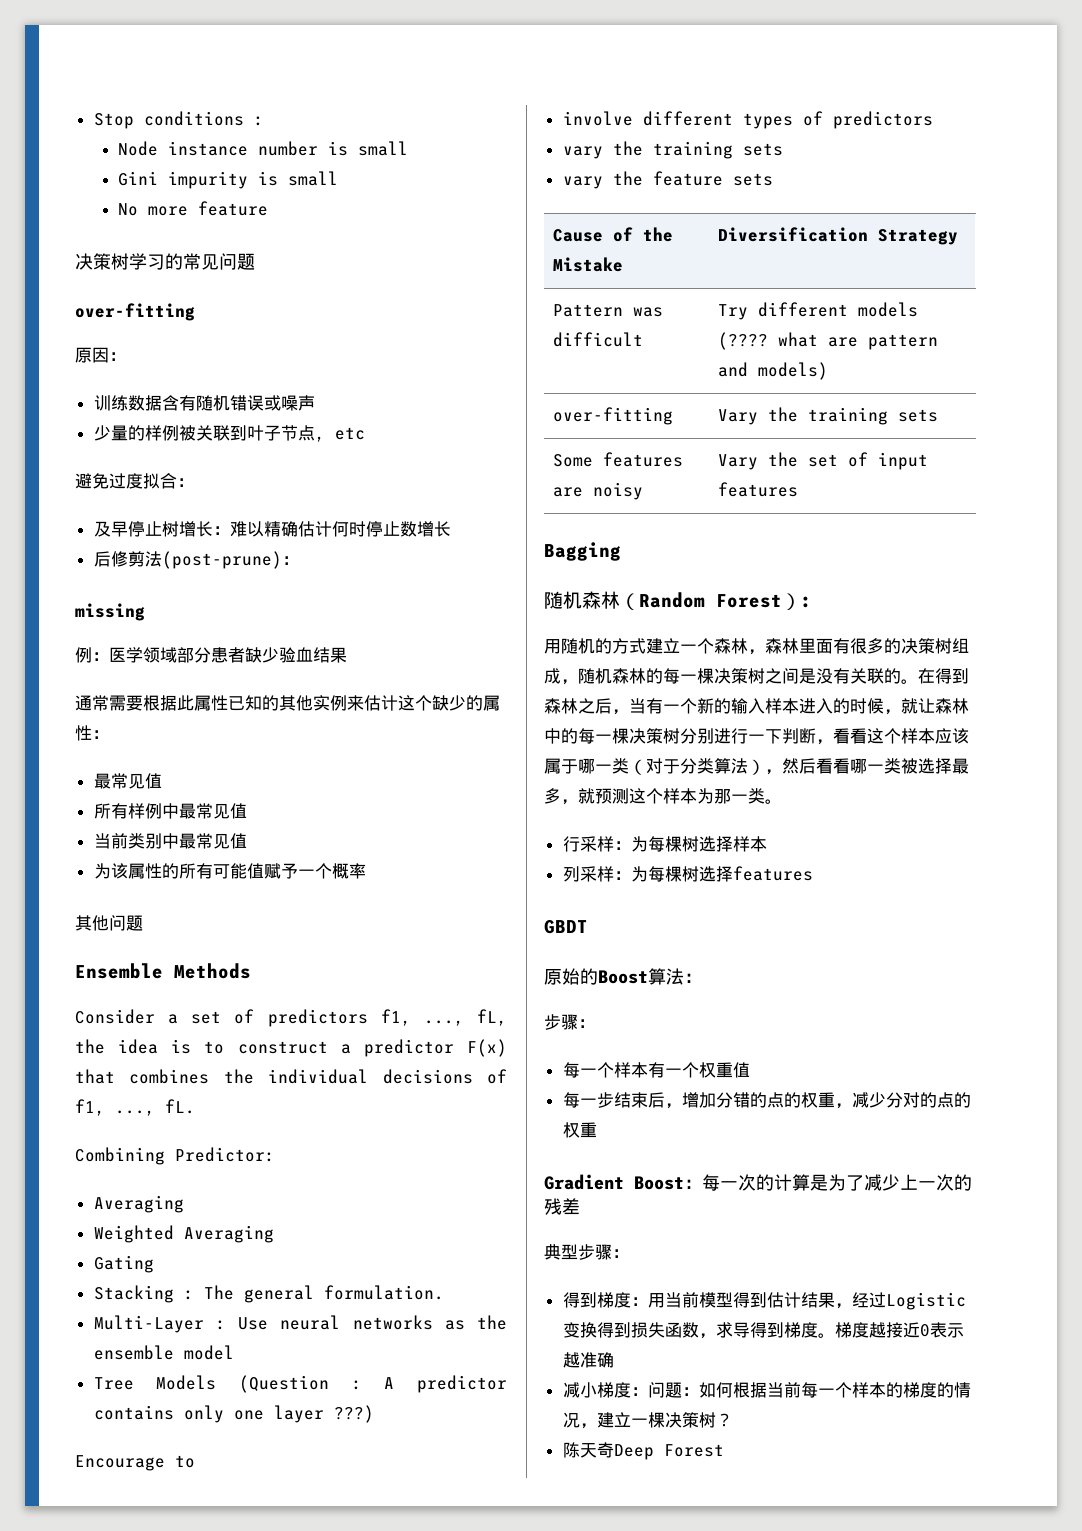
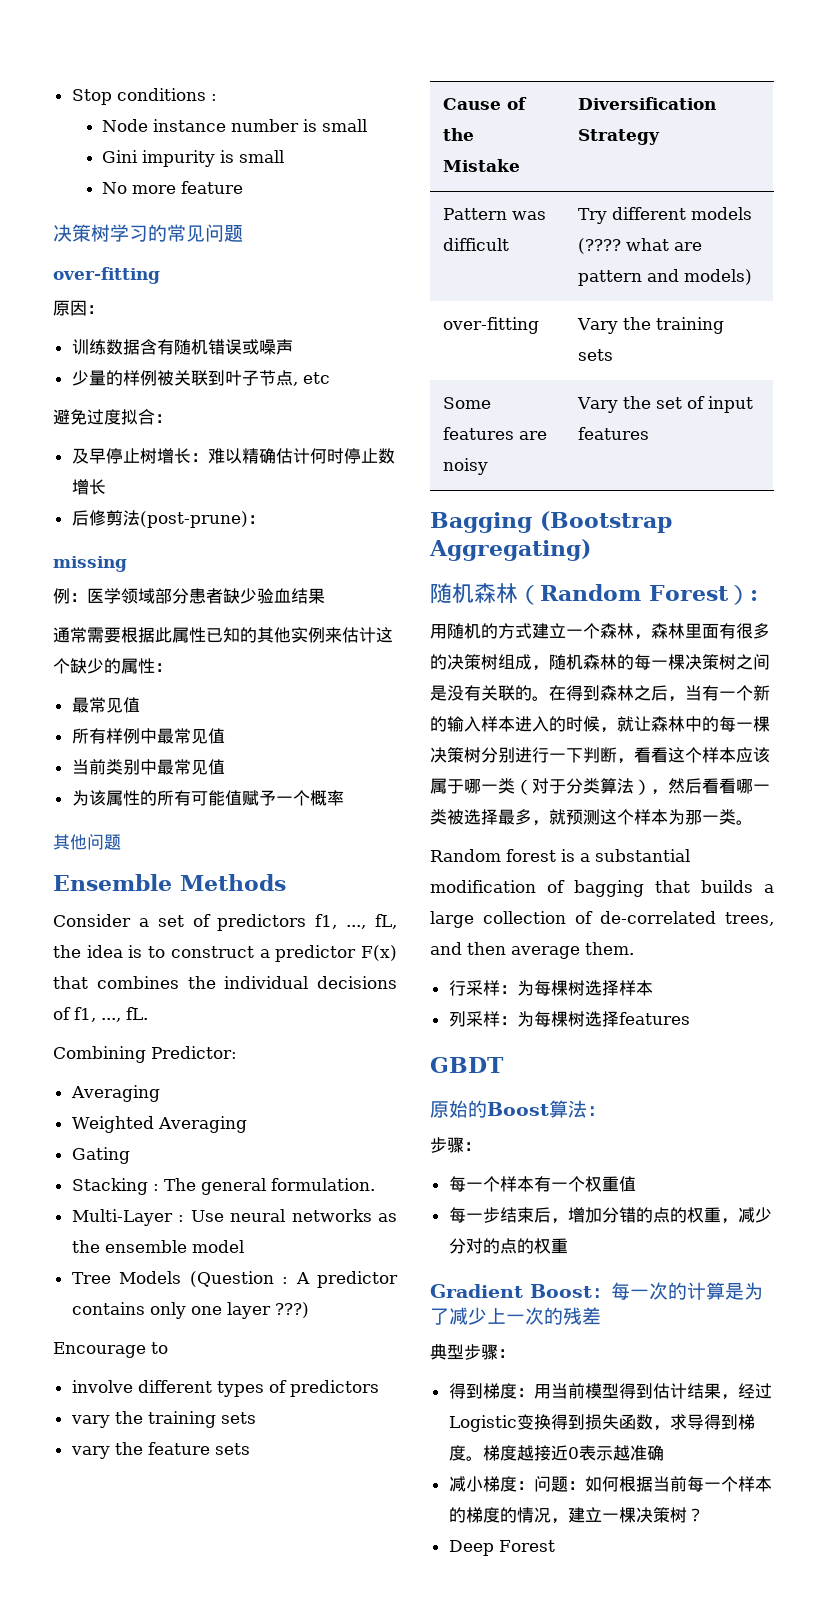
(621, 551) none -> [540,511,672,533] [429,539,591,561] (Bootstrap Aggregating)
(782, 801) none -> [430,849,690,862] [430,880,774,897] [430,911,774,928] [430,942,634,959] // Random forest is a substantial modification of bagging that builds a large collection of de-correlated trees, and then average them.
[562,1442,614,1458] 陈天奇 -> (704, 1515) none

